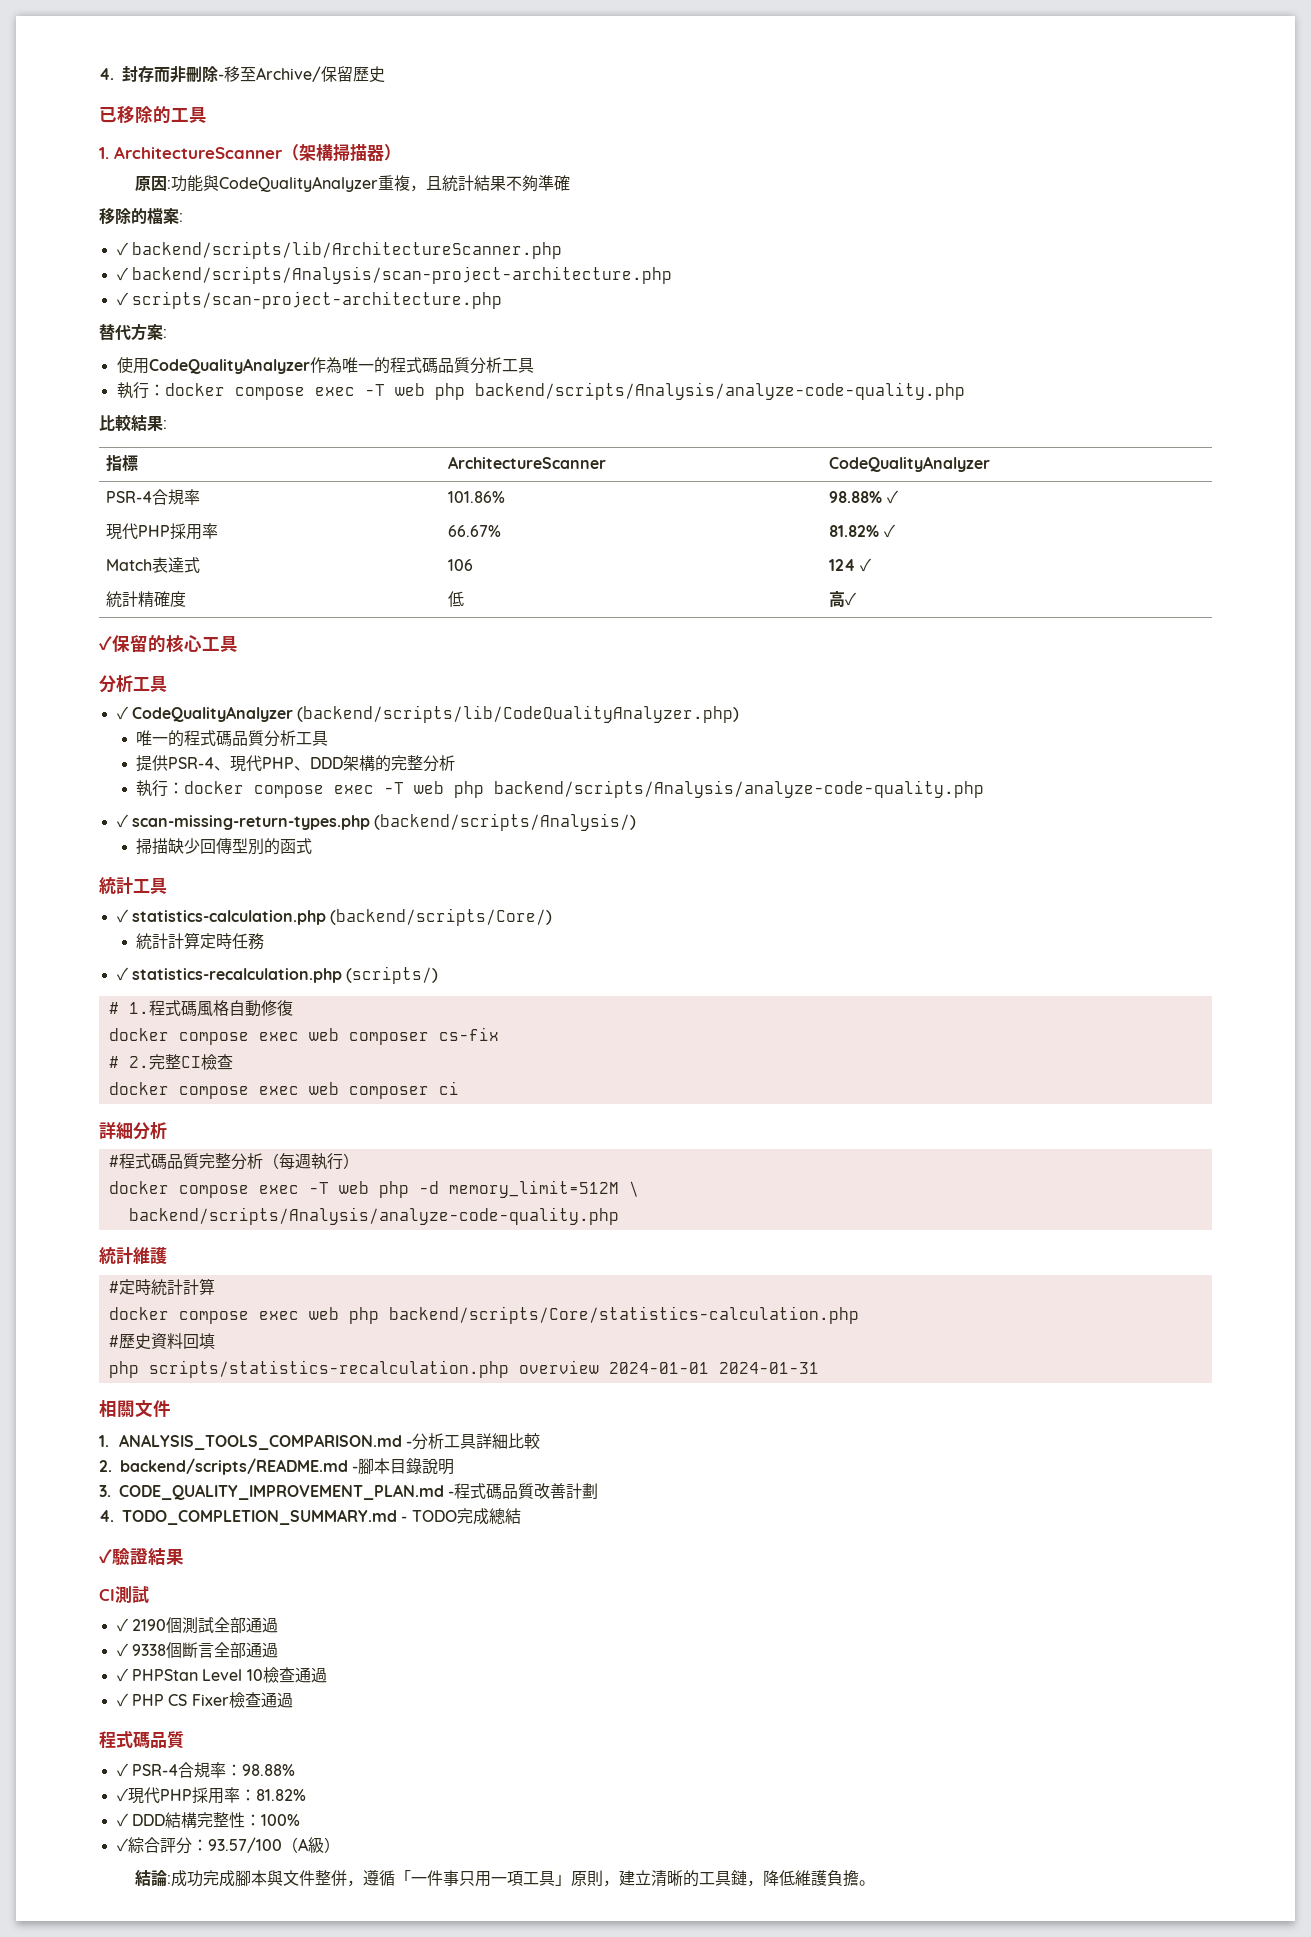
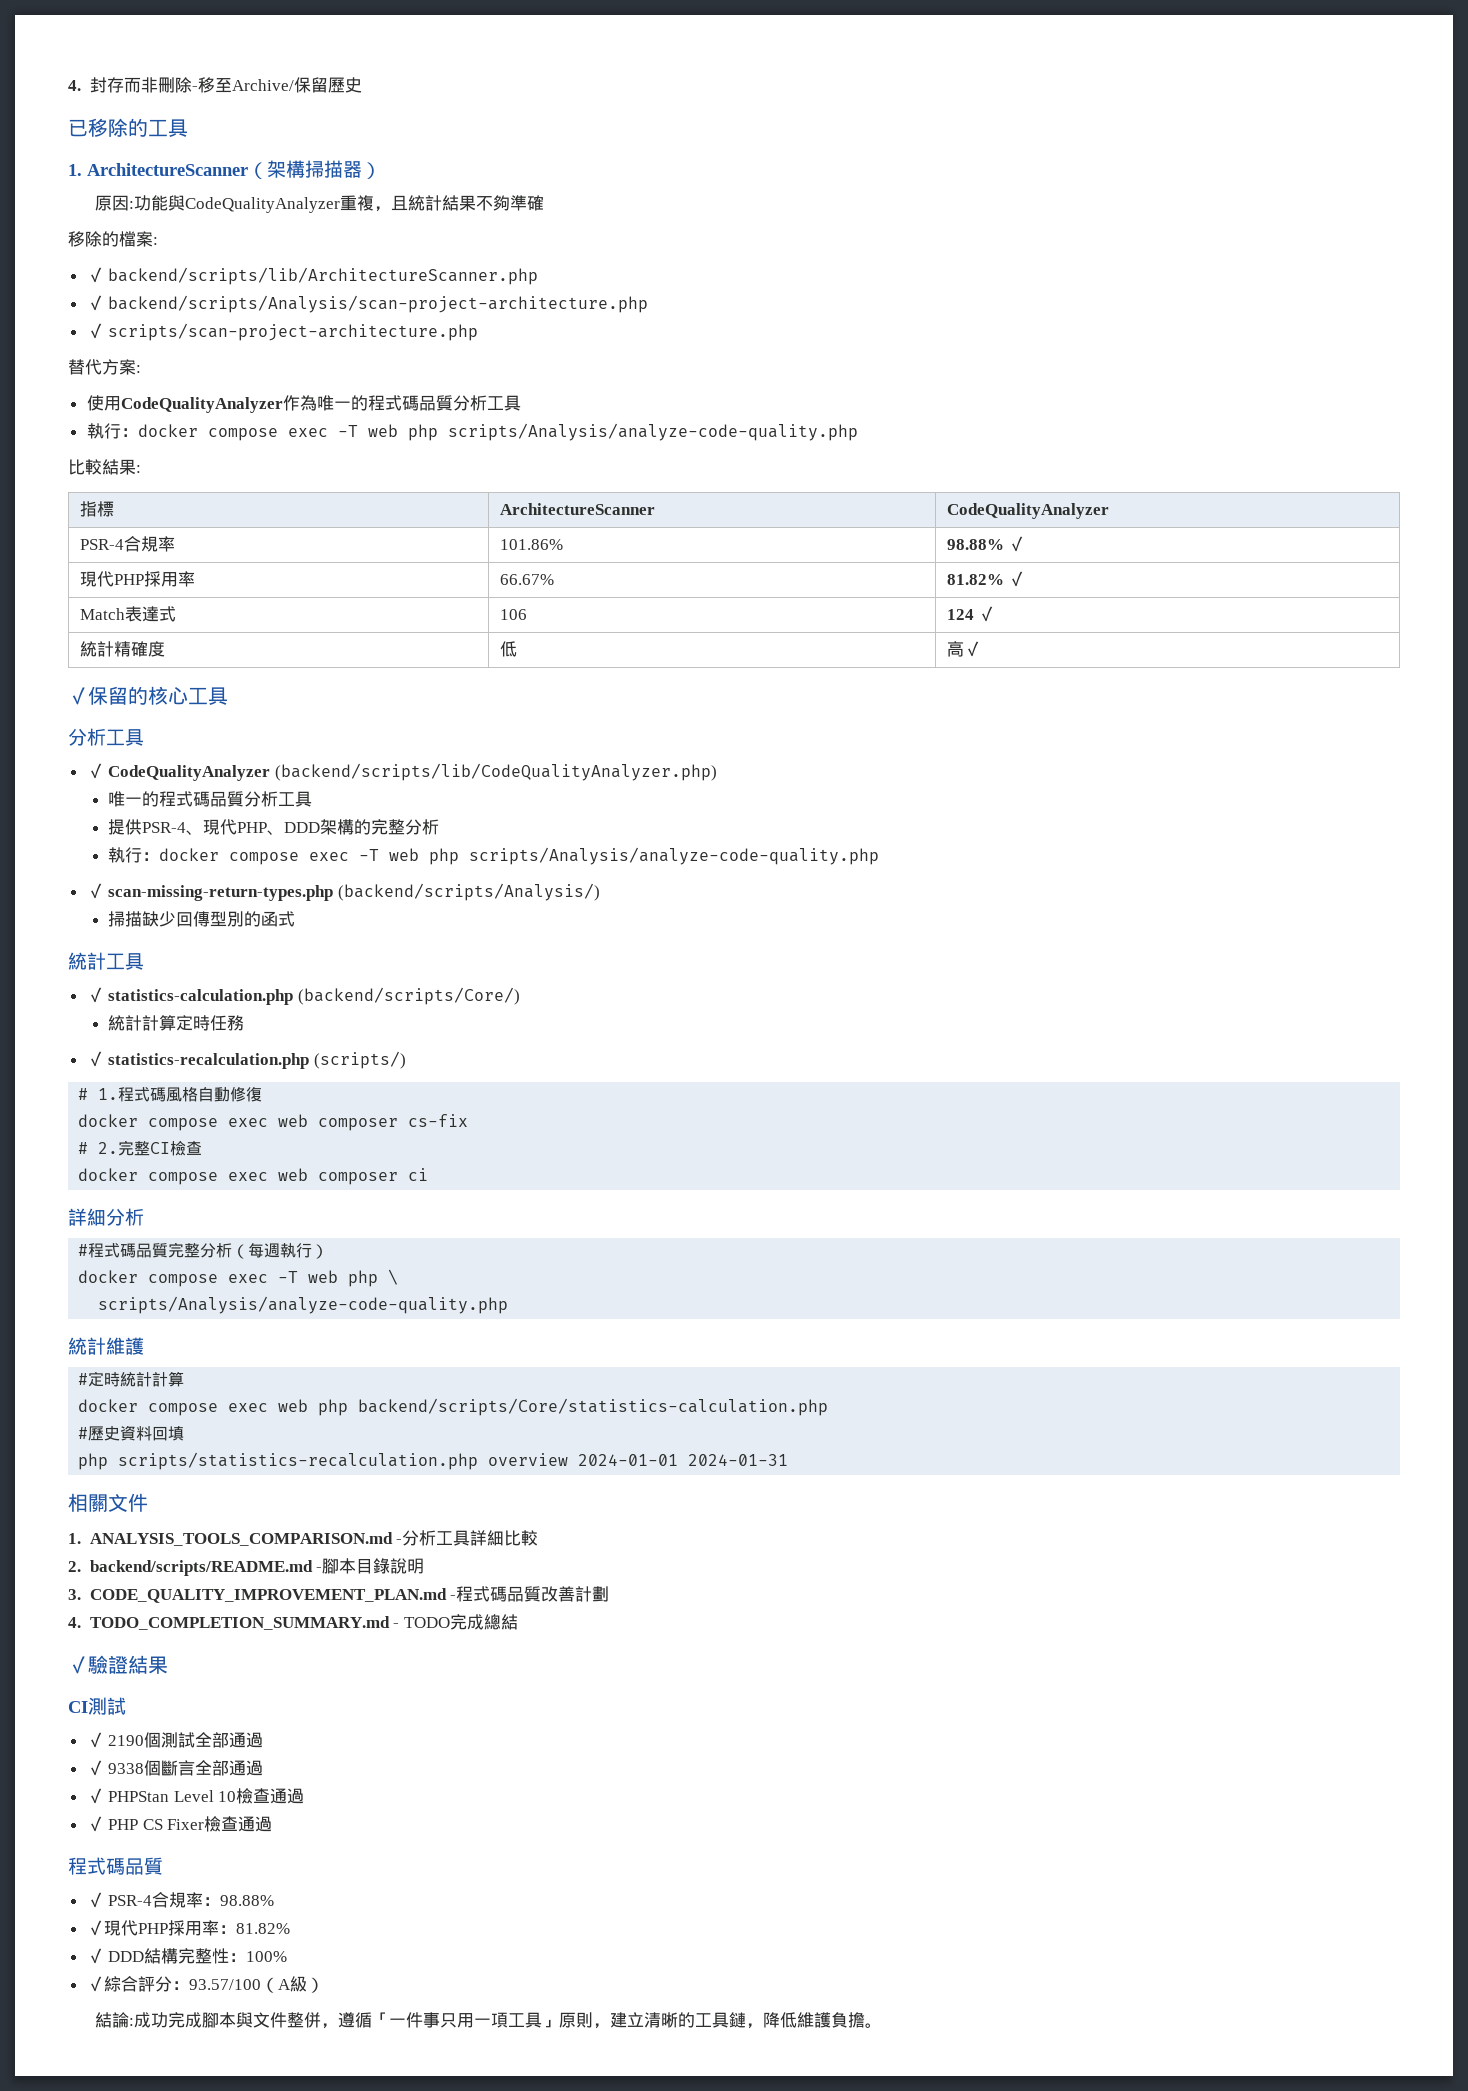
[474,382,965,400] backend/scripts/Analysis/analyze-code-quality.php -> [447,423,858,441] scripts/Analysis/analyze-code-quality.php
[494,780,985,798] backend/scripts/Analysis/analyze-code-quality.php -> [469,847,880,865] scripts/Analysis/analyze-code-quality.php
[418,1180,619,1198] -d memory_limit=512M -> (379, 1278) none
[128,1207,619,1225] backend/scripts/Analysis/analyze-code-quality.php -> [98,1296,509,1314] scripts/Analysis/analyze-code-quality.php

